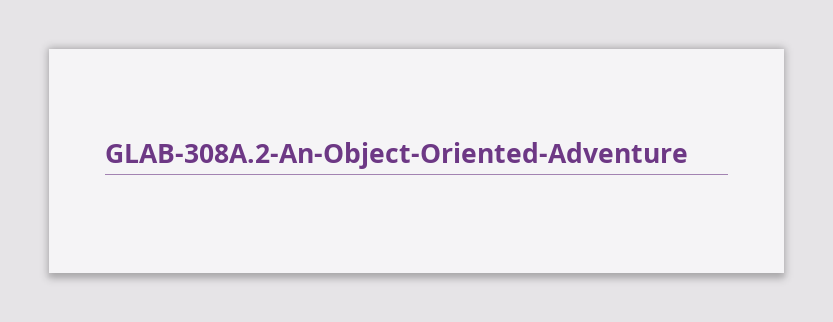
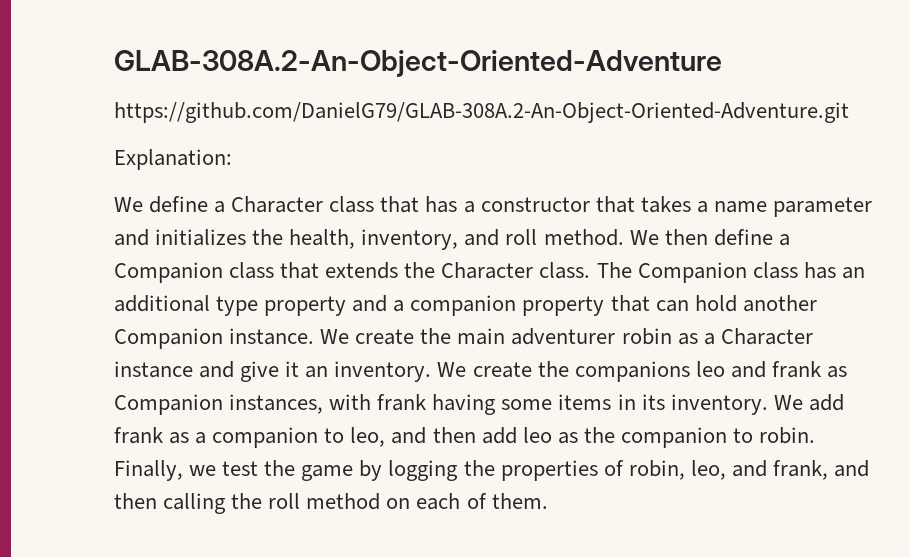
(688, 155) none -> [114,102,849,123] [114,149,232,170] [114,196,872,217] [114,229,790,250] [114,262,865,283] [114,295,817,316] [114,328,813,349] [114,361,847,382] [114,394,844,415] [114,427,816,448] [114,460,870,481] [114,493,548,514] // https://github.com/DanielG79/GLAB-308A.2-An-Object-Oriented-Adventure.git // Explanation: // We define a Character class that has a constructor that takes a name parameter and initializes the health, inventory, and roll method. We then define a Companion class that extends the Character class. The Companion class has an additional type property and a companion property that can hold another Companion instance. We create the main adventurer robin as a Character instance and give it an inventory. We create the companions leo and frank as Companion instances, with frank having some items in its inventory. We add frank as a companion to leo, and then add leo as the companion to robin. Finally, we test the game by logging the properties of robin, leo, and frank, and then calling the roll method on each of them.

